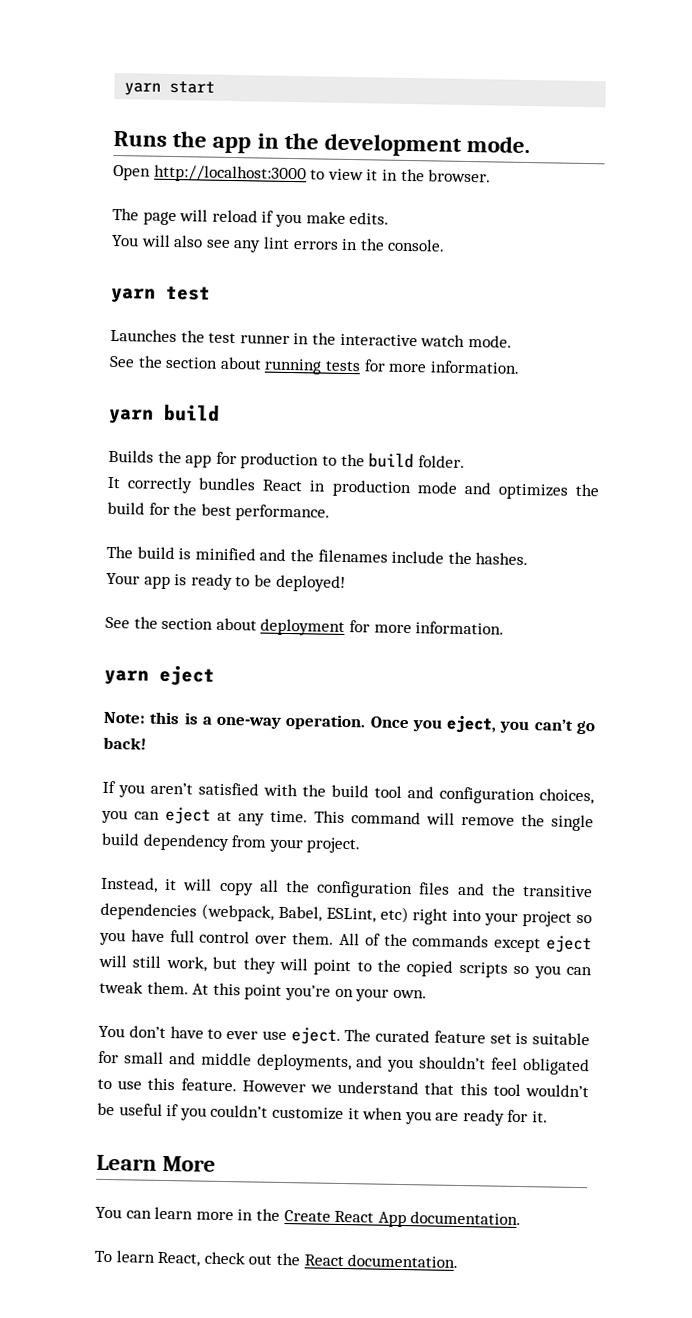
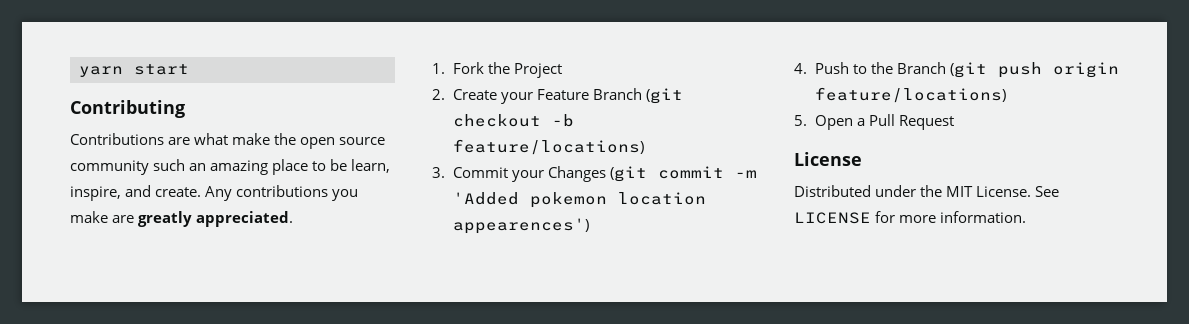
[113,130,531,157] [113,164,492,184] [112,207,390,228] [111,234,446,253] [111,285,211,303] [110,328,512,348] [109,355,520,375] [108,403,220,424] [108,449,465,470] [107,476,599,500] [107,501,331,522] [106,545,529,566] [106,572,346,592] [105,616,505,636] [104,664,215,686] [103,711,595,735] [103,736,147,750] [102,780,594,805] [101,806,594,832] [101,832,361,854] [101,876,593,899] [100,902,593,927] [99,929,592,954] [98,954,592,979] [99,980,427,1002] [98,1025,590,1046] [98,1050,591,1076] [97,1077,589,1098] [97,1102,549,1126] [96,1154,217,1172] [95,1206,522,1228] [94,1250,459,1268] Runs the app in the development mode. // Open http://localhost:3000 to view it in the browser. // The page will reload if you make edits. // You will also see any lint errors in the console. // yarn test // Launches the test runner in the interactive watch mode. // See the section about running tests for more information. // yarn build // Builds the app for production to the build folder. // It correctly bundles React in production mode and optimizes the build for the best performance. // The build is minified and the filenames include the hashes. // Your app is ready to be deployed! // See the section about deployment for more information. // yarn eject // Note: this is a one-way operation. Once you eject, you can’t go back! // If you aren’t satisfied with the build tool and configuration choices, you can eject at any time. This command will remove the single build dependency from your project. // Instead, it will copy all the configuration files and the transitive dependencies (webpack, Babel, ESLint, etc) right into your project so you have full control over them. All of the commands except eject will still work, but they will point to the copied scripts so you can tweak them. At this point you’re on your own. // You don’t have to ever use eject. The curated feature set is suitable for small and middle deployments, and you shouldn’t feel obligated to use this feature. However we understand that this tool wouldn’t be useful if you couldn’t customize it when you are ready for it. // Learn More // You can learn more in the Create React App documentation. // To learn React, check out the React documentation. -> [70,100,185,118] [70,133,386,149] [70,159,391,175] [70,185,359,201] [70,211,294,227] [432,62,562,78] [432,88,683,104] [452,114,574,127] [452,139,644,155] [432,166,757,182] [452,192,706,208] [452,218,589,234] [794,62,1119,78] [814,87,1006,103] [794,114,954,130] [794,152,862,166] [794,185,1060,197] [794,211,1027,224] Contributing // Contributions are what make the open source community such an amazing place to be learn, inspire, and create. Any contributions you make are greatly appreciated. // 1. Fork the Project // 2. Create your Feature Branch (git checkout -b feature/locations) // 3. Commit your Changes (git commit -m 'Added pokemon location appearences') // 4. Push to the Branch (git push origin feature/locations) // 5. Open a Pull Request // License // Distributed under the MIT License. See LICENSE for more information.

